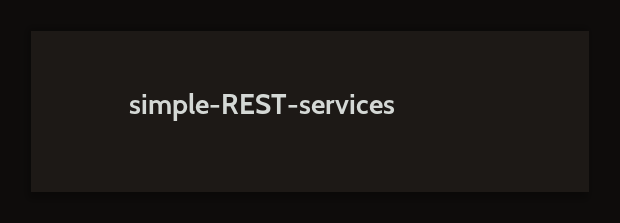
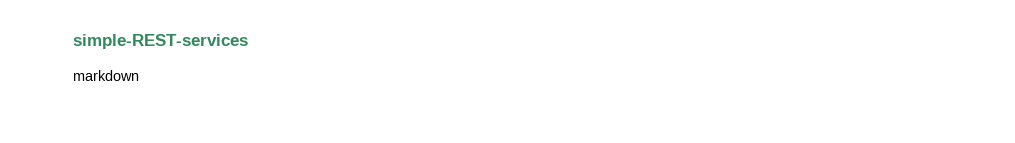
(395, 107) none -> [73,70,139,81] // markdown

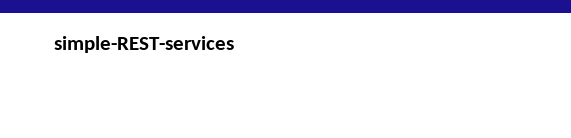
[73,70,139,81] // markdown -> (234, 44) none

